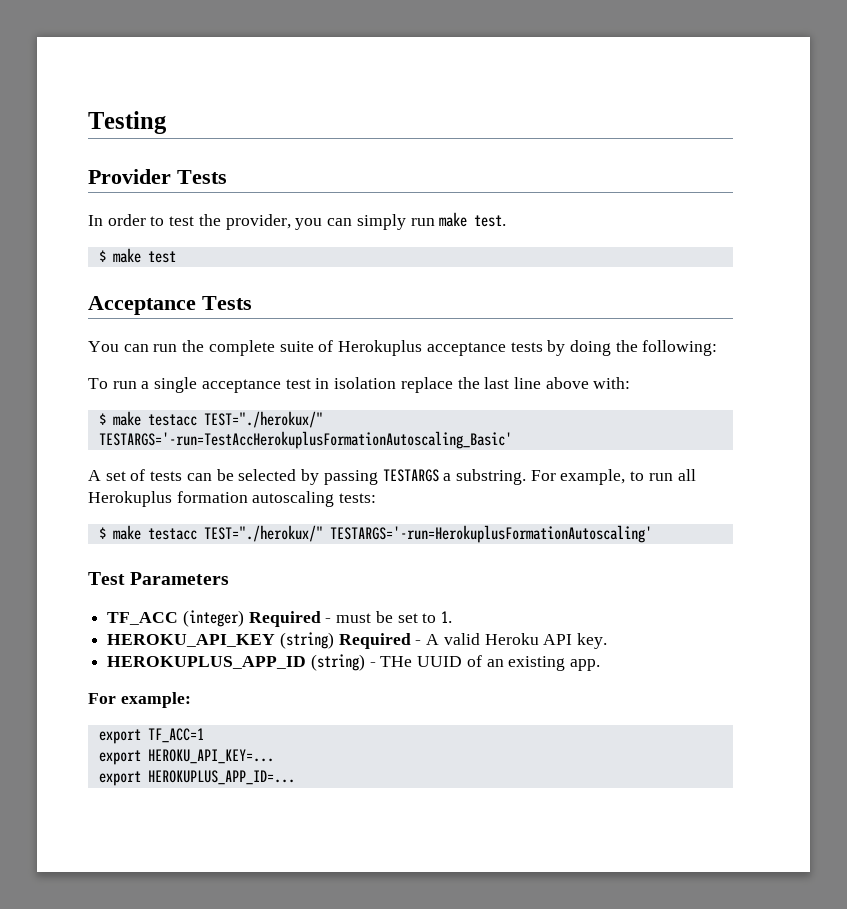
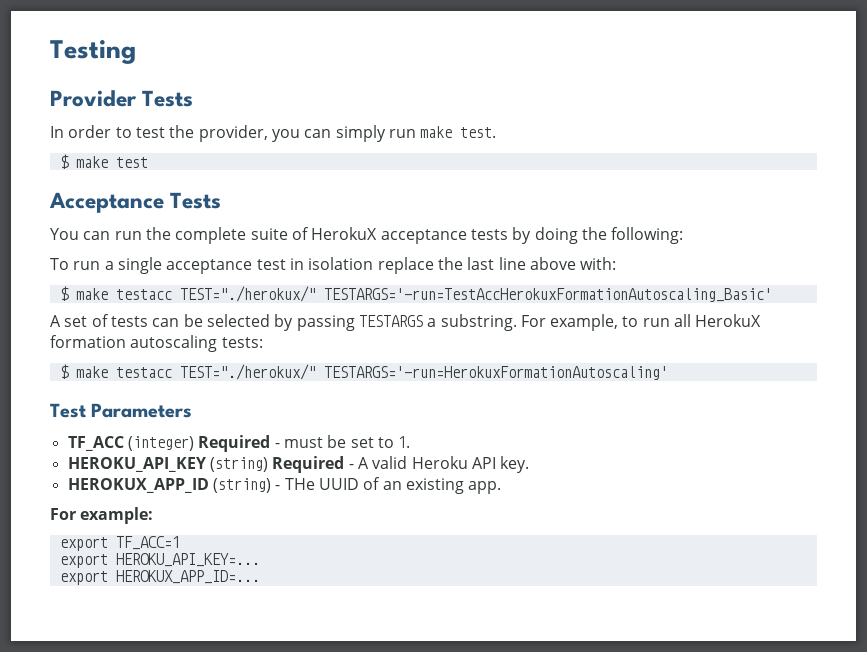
[338,340,423,356] Herokuplus -> [311,227,378,240] HerokuX
[98,431,512,449] TESTARGS='-run=TestAccHerokuplusFormationAutoscaling_Basic' -> [323,288,772,302] TESTARGS='-run=TestAccHerokuxFormationAutoscaling_Basic'
[88,491,172,507] Herokuplus -> [695,314,762,327] HerokuX
[329,525,652,543] TESTARGS='-run=HerokuplusFormationAutoscaling' -> [323,366,668,380] TESTARGS='-run=HerokuxFormationAutoscaling'
[107,656,307,669] HEROKUPLUS_APP_ID -> [67,478,209,493] HEROKUX_APP_ID
[147,770,295,785] HEROKUPLUS_APP_ID=... -> [115,570,260,584] HEROKUX_APP_ID=...

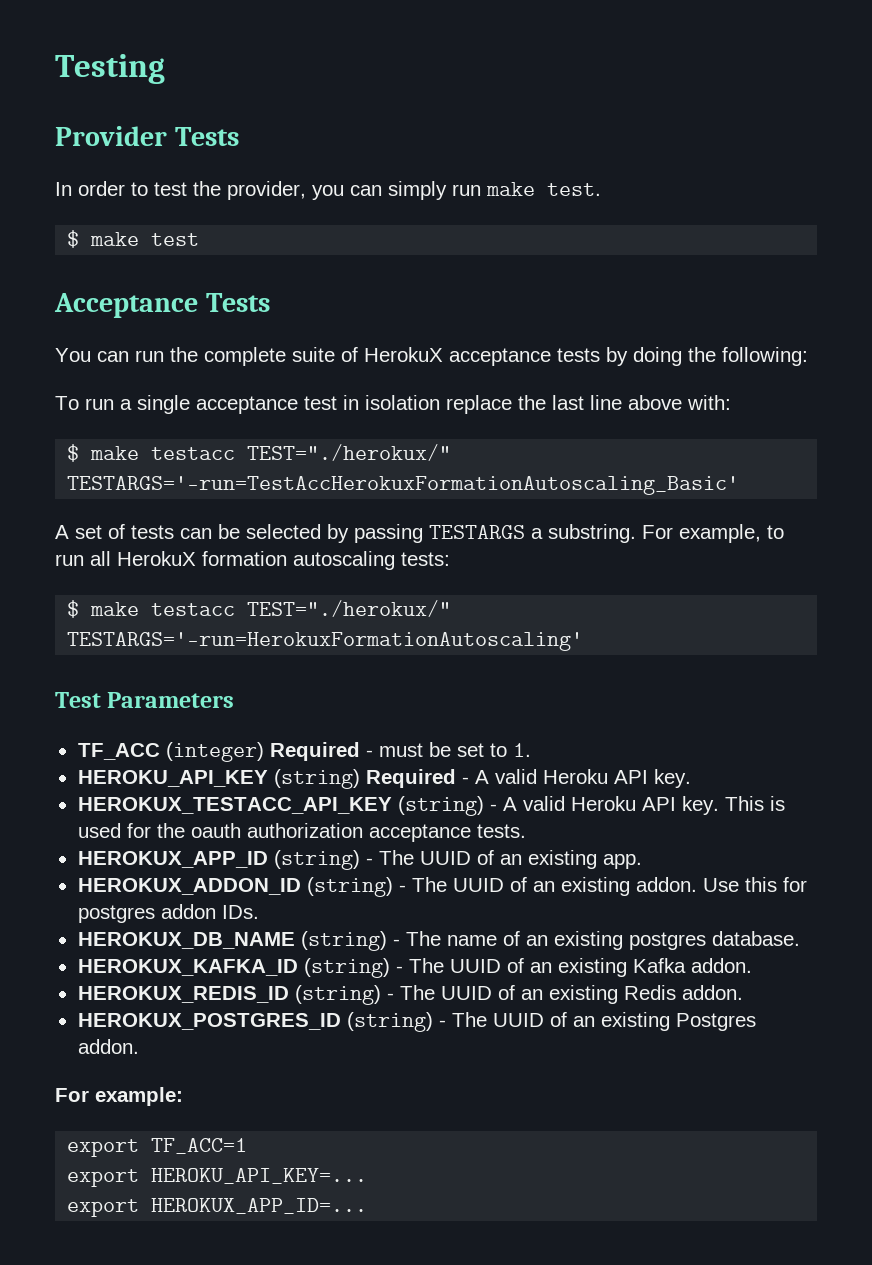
(530, 464) none -> [77,796,785,816] [77,823,526,842] // HEROKUX_TESTACC_API_KEY (string) - A valid Heroku API key. This is used for the oauth authorization acceptance tests.
[284,478,315,490] THe -> [378,850,414,865] The
(502, 487) none -> [77,877,807,897] [77,904,259,923] [77,931,800,951] [77,958,752,978] [77,985,743,1005] [77,1012,756,1032] [77,1039,139,1054] // HEROKUX_ADDON_ID (string) - The UUID of an existing addon. Use this for postgres addon IDs. // HEROKUX_DB_NAME (string) - The name of an existing postgres database. // HEROKUX_KAFKA_ID (string) - The UUID of an existing Kafka addon. // HEROKUX_REDIS_ID (string) - The UUID of an existing Redis addon. // HEROKUX_POSTGRES_ID (string) - The UUID of an existing Postgres addon.

